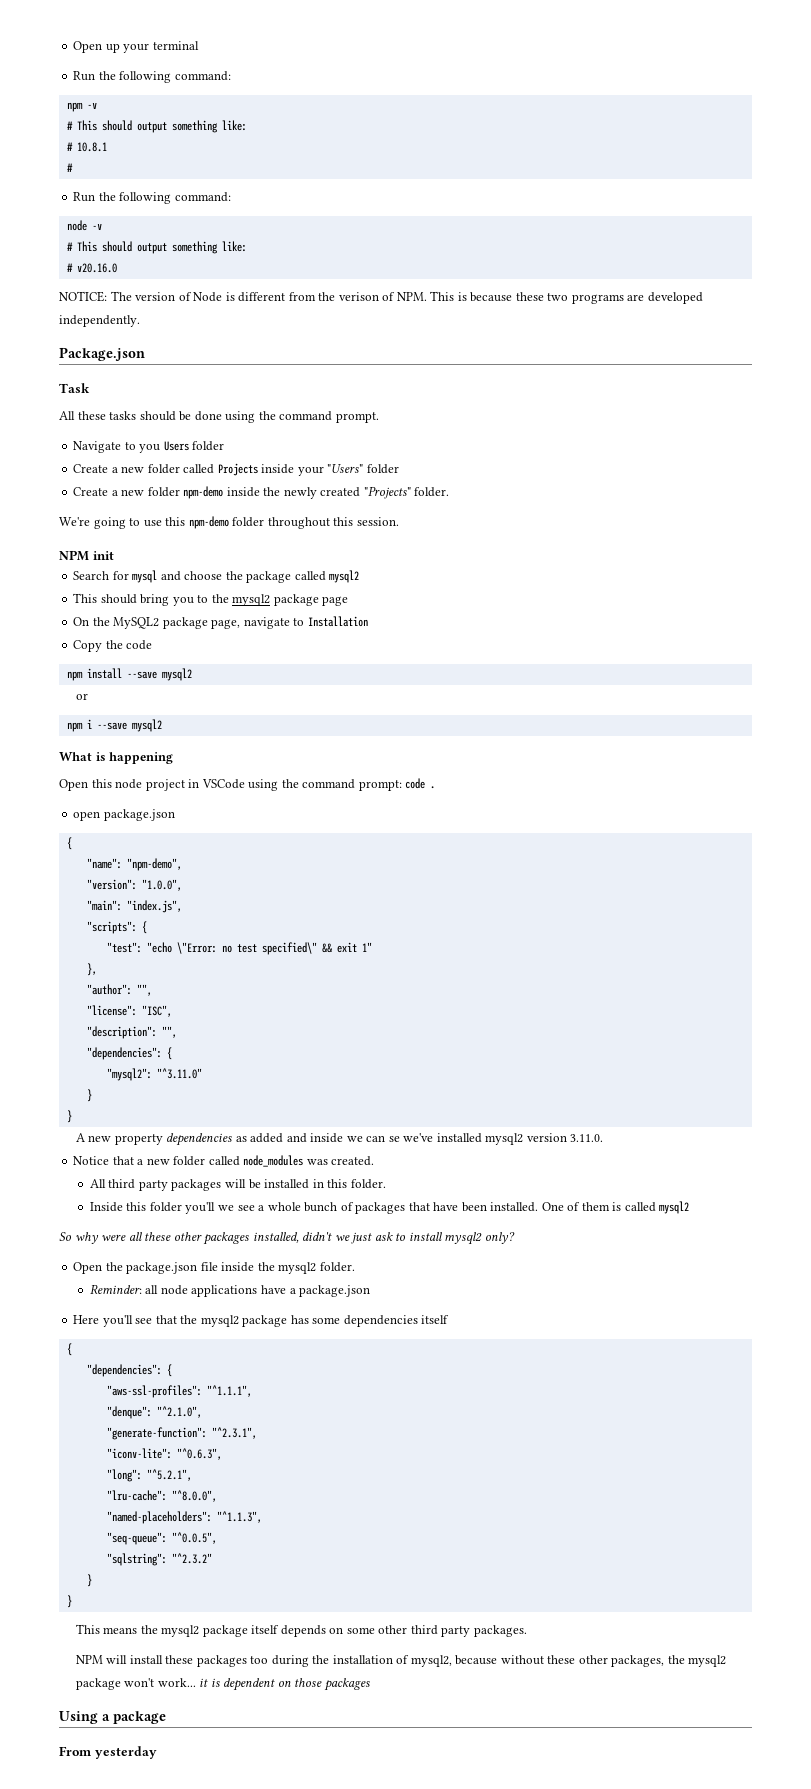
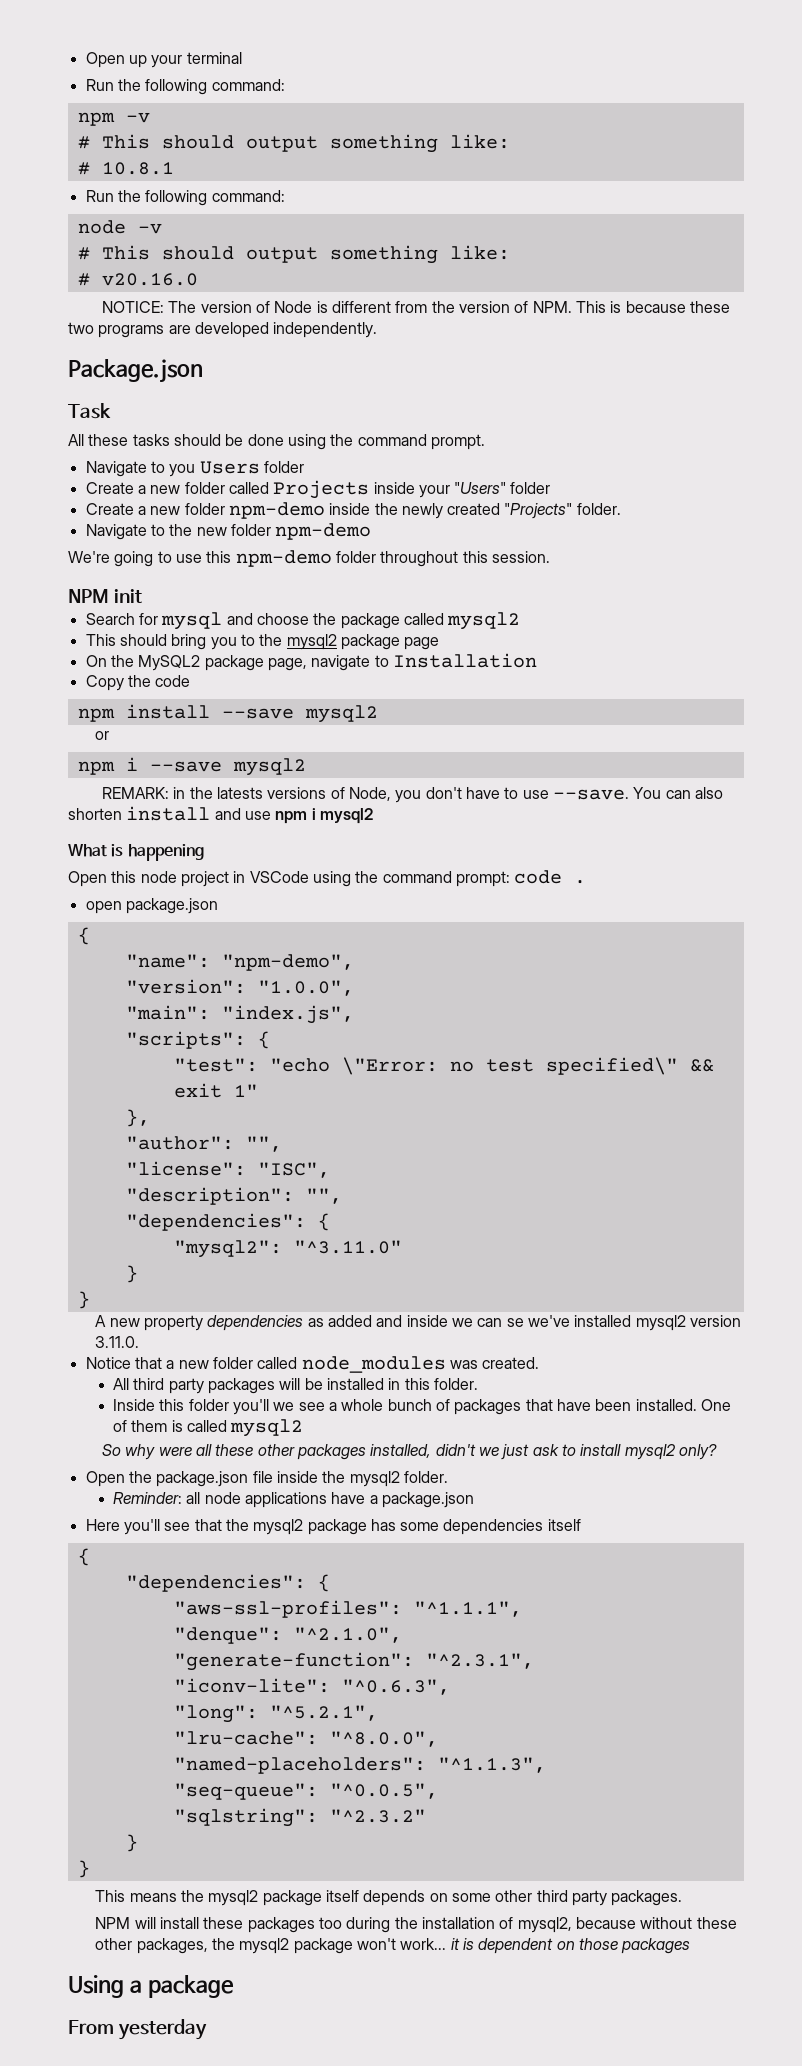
[66,163,73,172] // # -> (174, 168) none
[338,292,379,301] verison -> [458,301,510,313] version
(450, 492) none -> [85,523,372,540] // Navigate to the new folder npm-demo
(162, 725) none -> [102,787,723,803] [68,806,373,824] // REMARK: in the latests versions of Node, you don't have to use --save. You can also shorten install and use npm i mysql2

